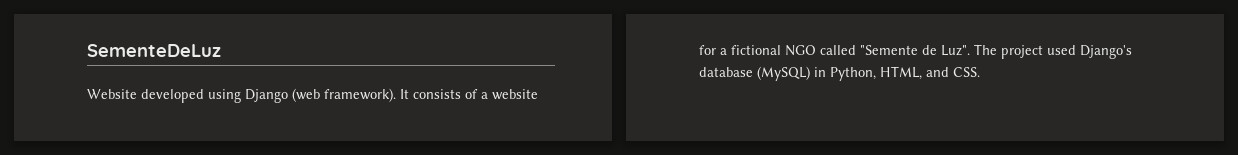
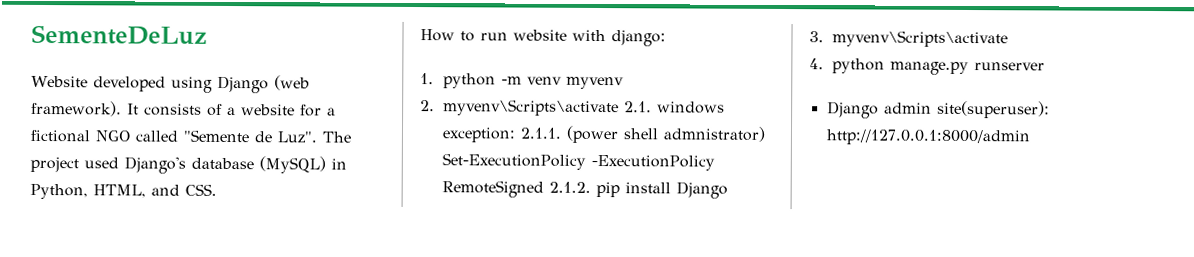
(980, 72) none -> [420,29,666,47] [420,73,624,90] [420,99,725,117] [441,125,766,144] [441,153,715,171] [441,180,728,199] [809,30,1008,48] [809,58,1045,76] [826,100,1050,119] [825,129,1030,146] // How to run website with django: // 1. python -m venv myvenv // 2. myvenv\Scripts\activate 2.1. windows exception: 2.1.1. (power shell admnistrator) Set-ExecutionPolicy -ExecutionPolicy RemoteSigned 2.1.2. pip install Django // 3. myvenv\Scripts\activate // 4. python manage.py runserver // Django admin site(superuser): http://127.0.0.1:8000/admin

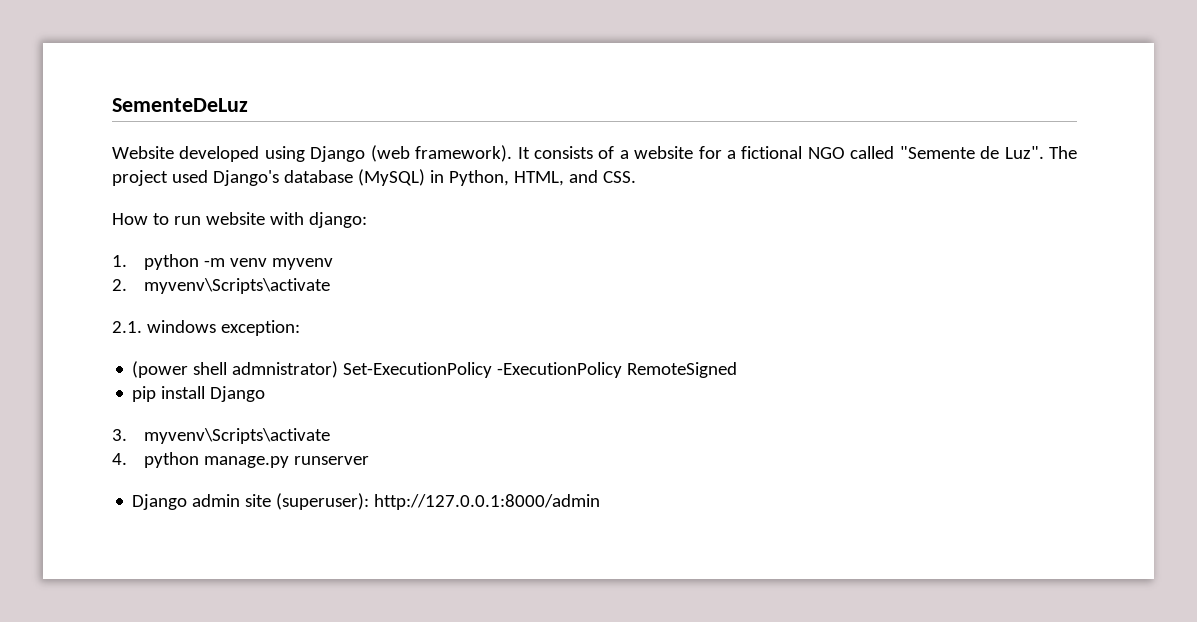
(619, 108) none -> (331, 286) //
[519,127,562,139] 2.1.1. -> (300, 328) //
[548,181,591,193] 2.1.2. -> (738, 370) //
[936,100,1050,119] site(superuser): -> [245,493,370,510] site (superuser):

